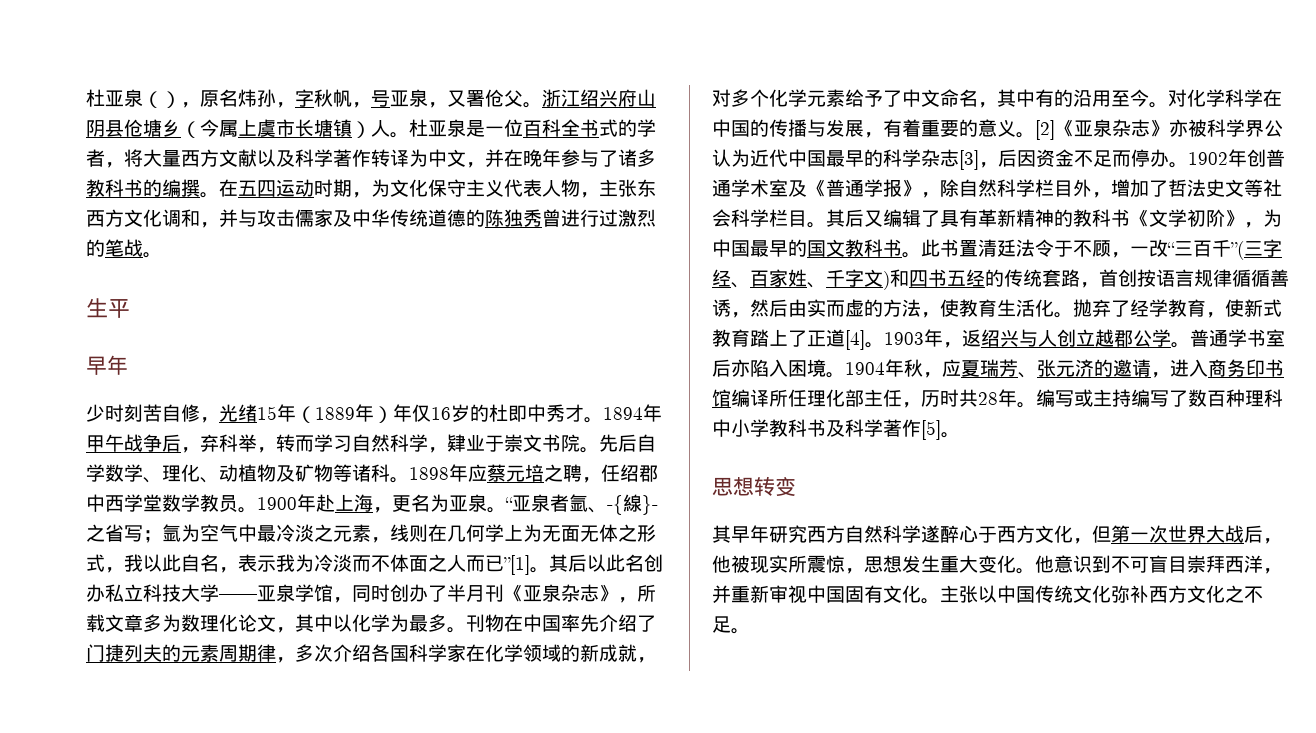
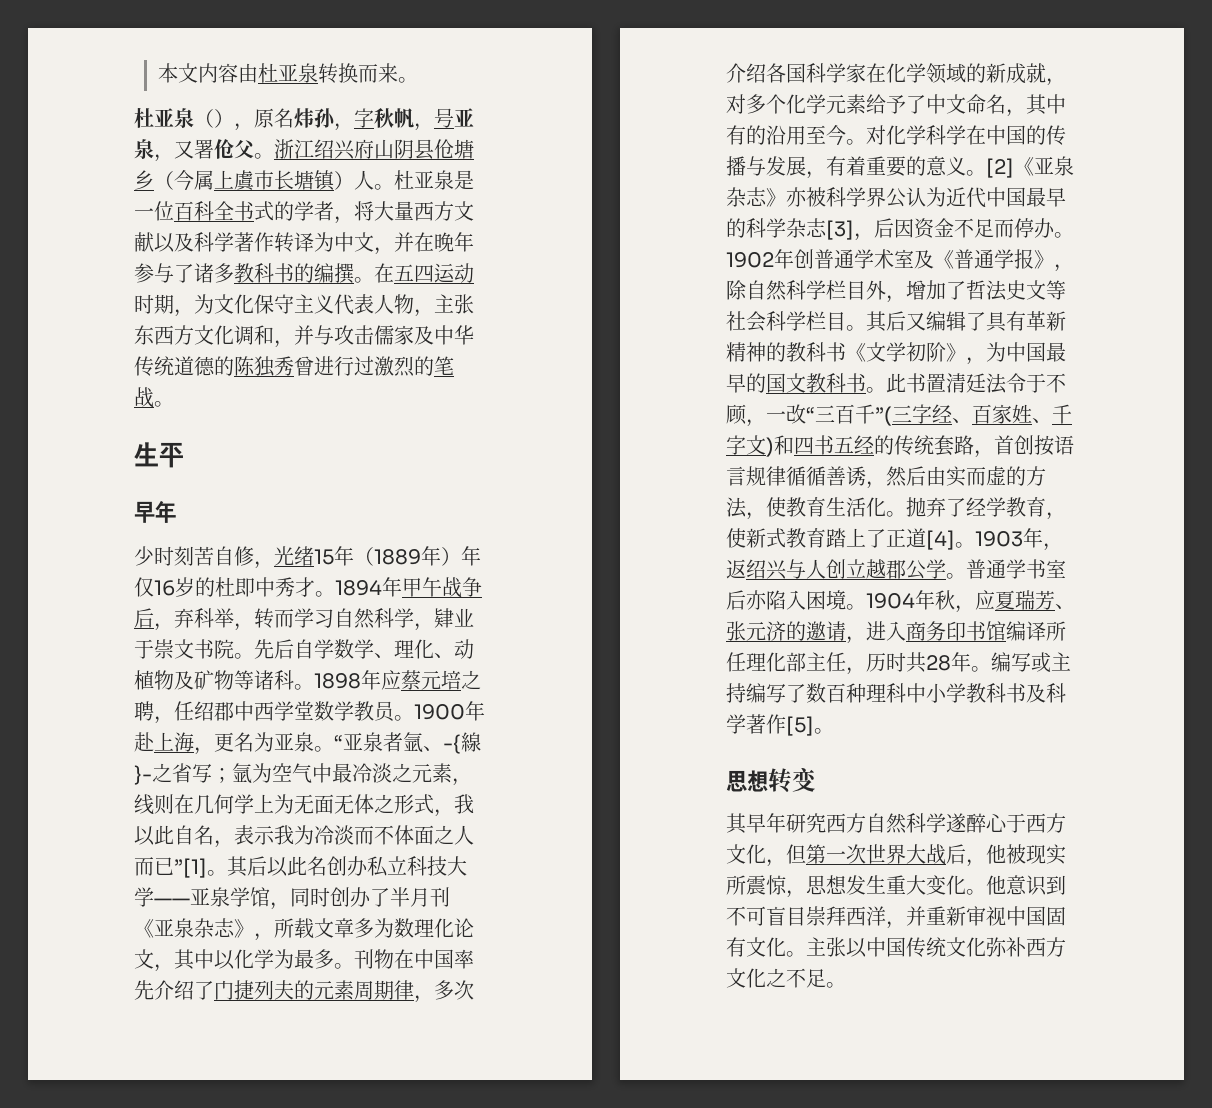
(86, 98) none -> [158,63,419,84] 本文内容由杜亚泉转换而来。 //

